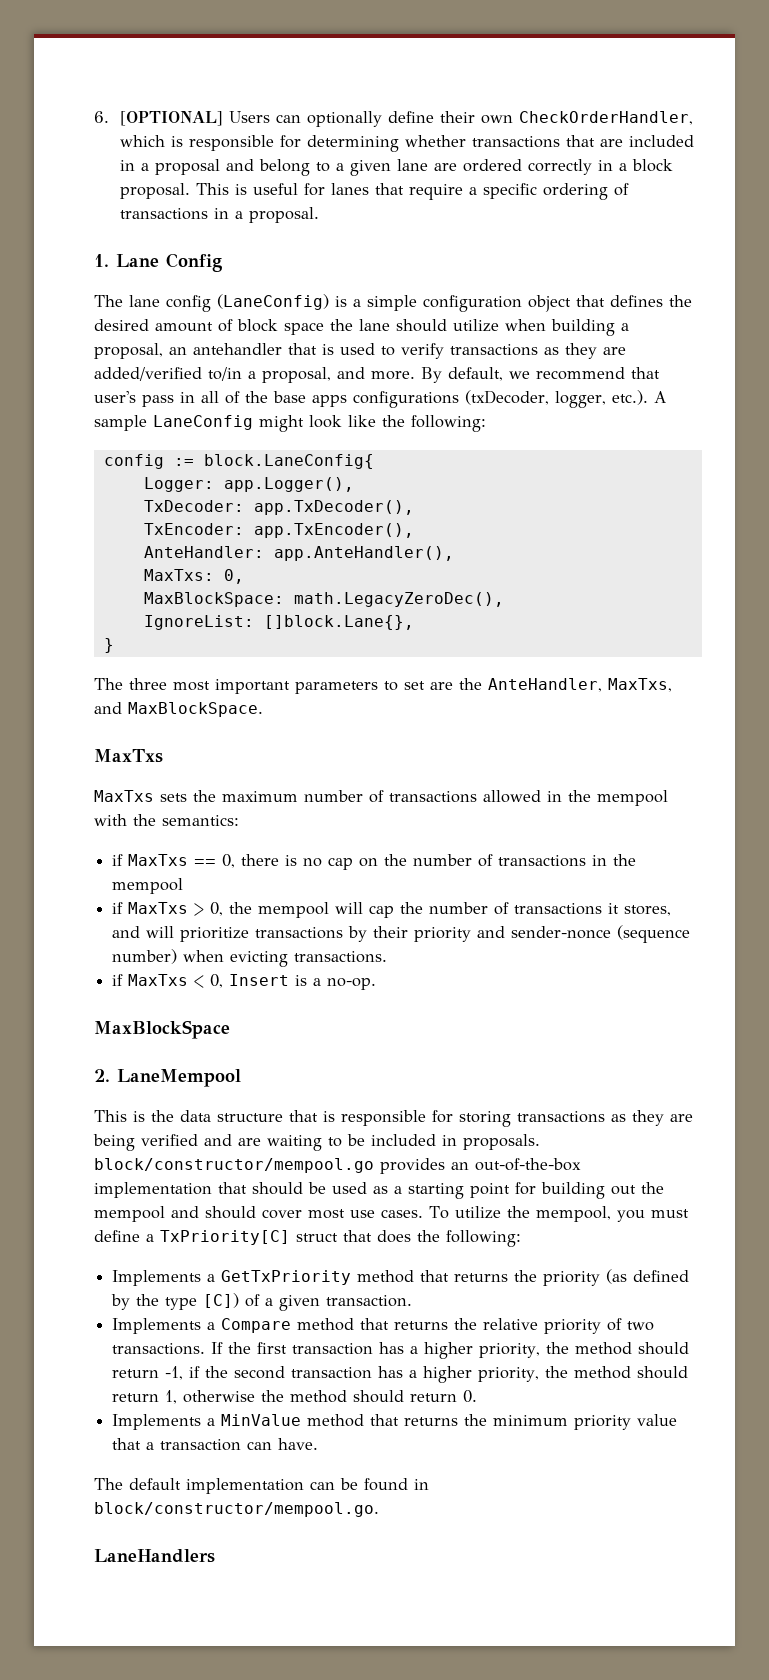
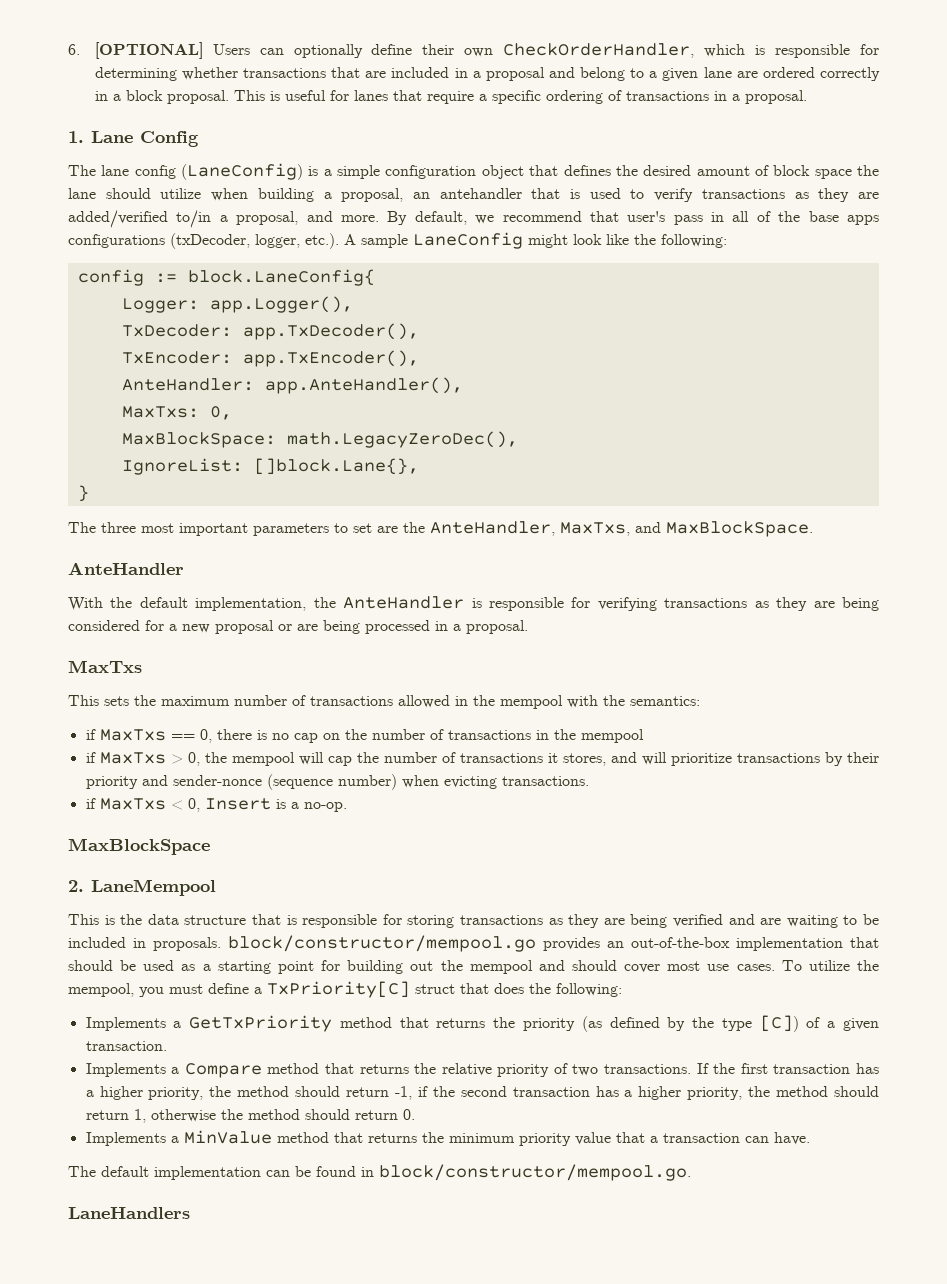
(263, 709) none -> [68,562,184,575] [68,596,880,611] [68,620,528,634] // AnteHandler // With the default implementation, the AnteHandler is responsible for verifying transactions as they are being considered for a new proposal or are being processed in a proposal.
[94,790,154,802] MaxTxs -> [68,695,99,706] This

